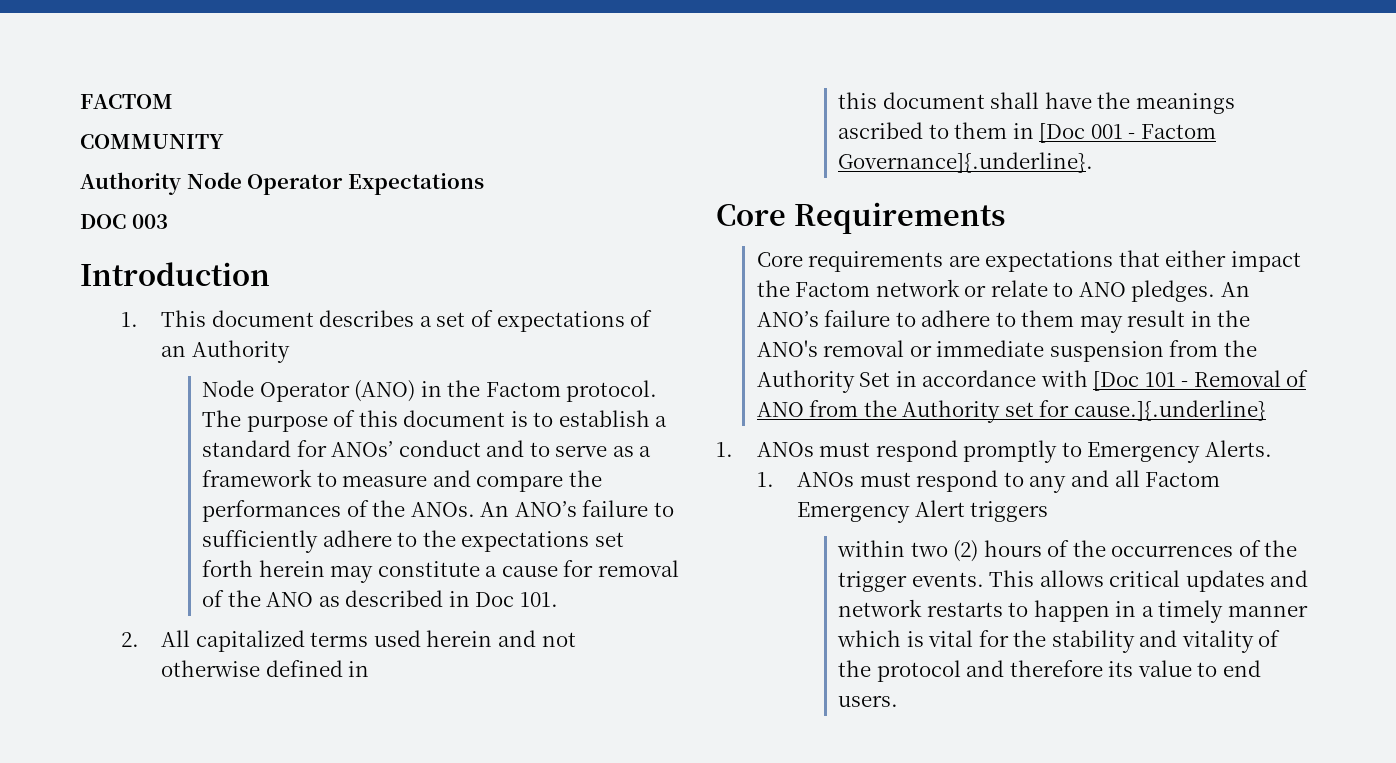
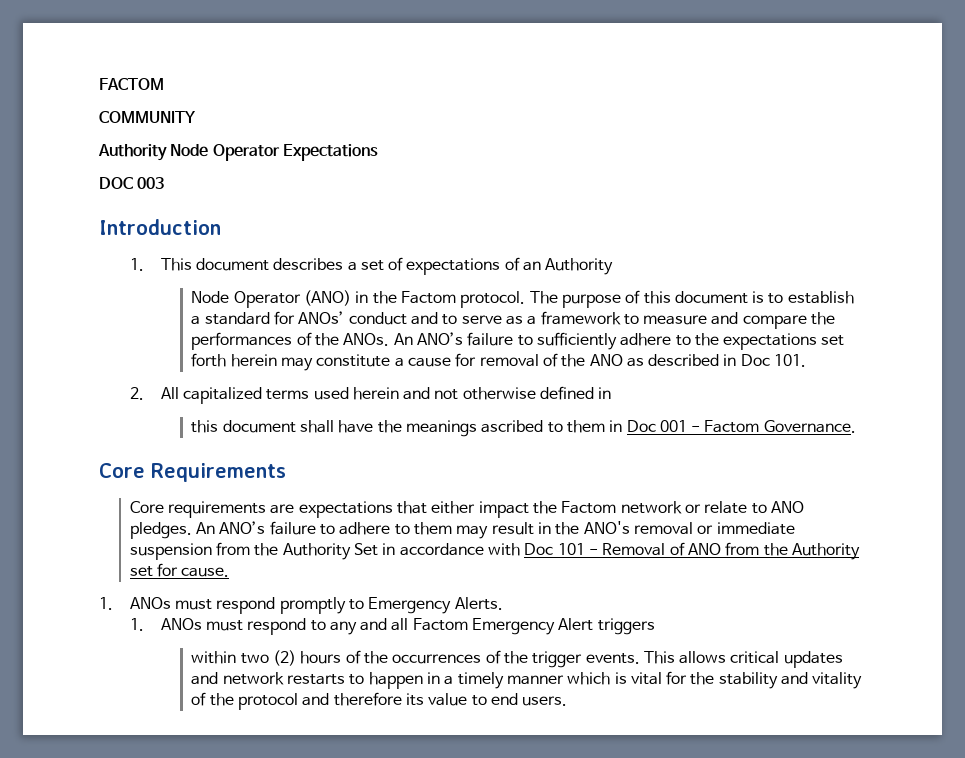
[1039,123,1086,143] [Doc -> [626,420,656,432] Doc
[837,152,1093,173] Governance]{.underline}. -> [763,420,856,433] Governance.
[1093,371,1140,391] [Doc -> [524,543,554,555] Doc
[1073,400,1266,421] cause.]{.underline} -> [181,567,230,577] cause.

